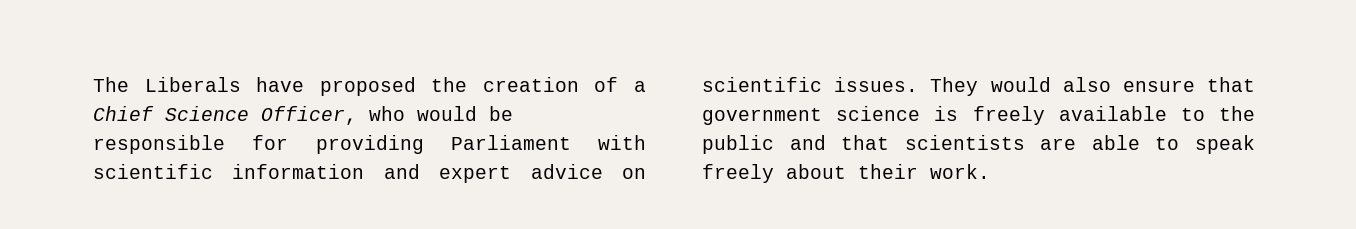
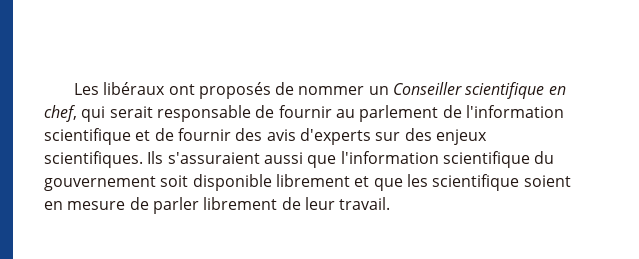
[93,77,646,96] [93,106,513,125] [93,135,646,154] [93,164,646,183] [702,77,1255,96] [702,106,1255,125] [702,135,1255,154] [702,164,990,183] The Liberals have proposed the creation of a Chief Science Officer, who would be responsible for providing Parliament with scientific information and expert advice on scientific issues. They would also ensure that government science is freely available to the public and that scientists are able to speak freely about their work. -> [73,82,566,99] [44,105,564,122] [44,128,487,145] [44,151,555,168] [44,174,571,191] [44,197,391,214] Les libéraux ont proposés de nommer un Conseiller scientifique en chef, qui serait responsable de fournir au parlement de l'information scientifique et de fournir des avis d'experts sur des enjeux scientifiques. Ils s'assuraient aussi que l'information scientifique du gouvernement soit disponible librement et que les scientifique soient en mesure de parler librement de leur travail.

